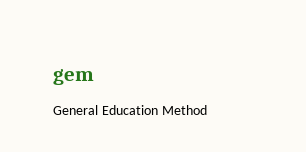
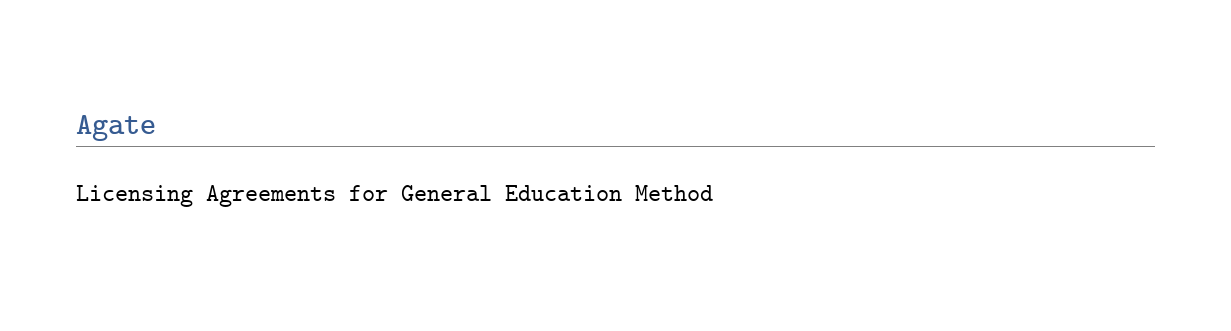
[53,69,94,85] gem // -> [76,115,156,141] [76,185,388,207] Agate // Licensing Agreements for

